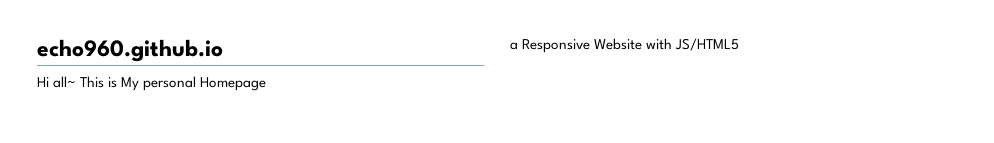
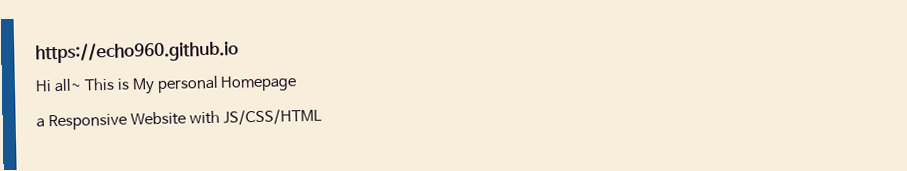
[37,39,223,62] echo960.github.io -> [35,40,239,64] https://echo960.github.io
[675,38,740,51] JS/HTML5 -> [222,108,322,126] JS/CSS/HTML

